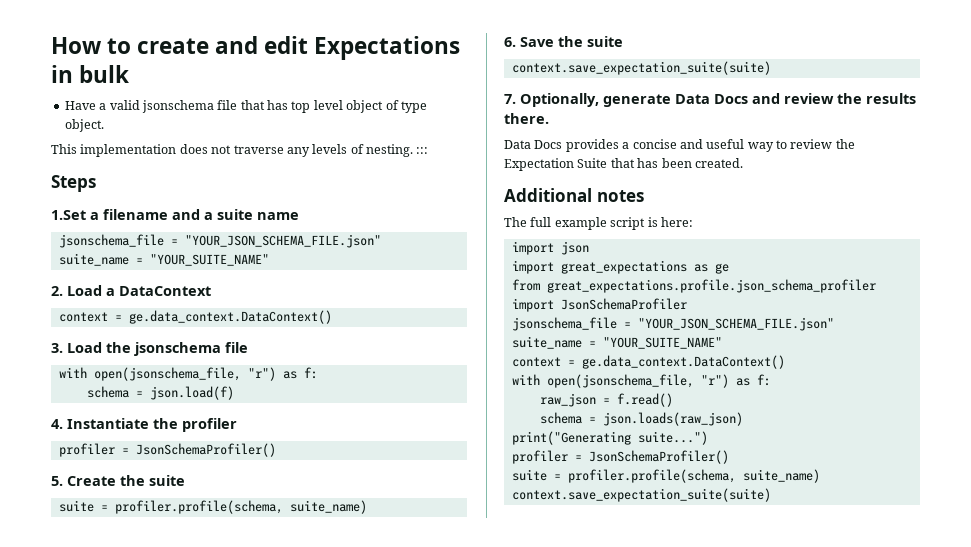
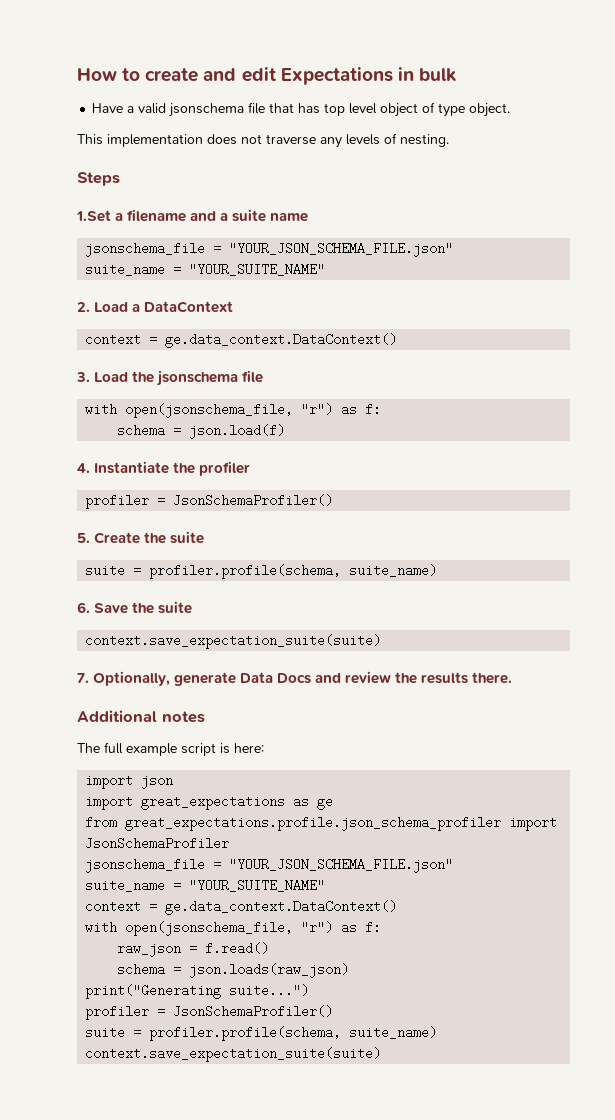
[416,147,429,154] ::: -> (449, 140) none
[504,139,855,152] [504,158,743,171] // Data Docs provides a concise and useful way to review the Expectation Suite that has been created. -> (513, 678) none

